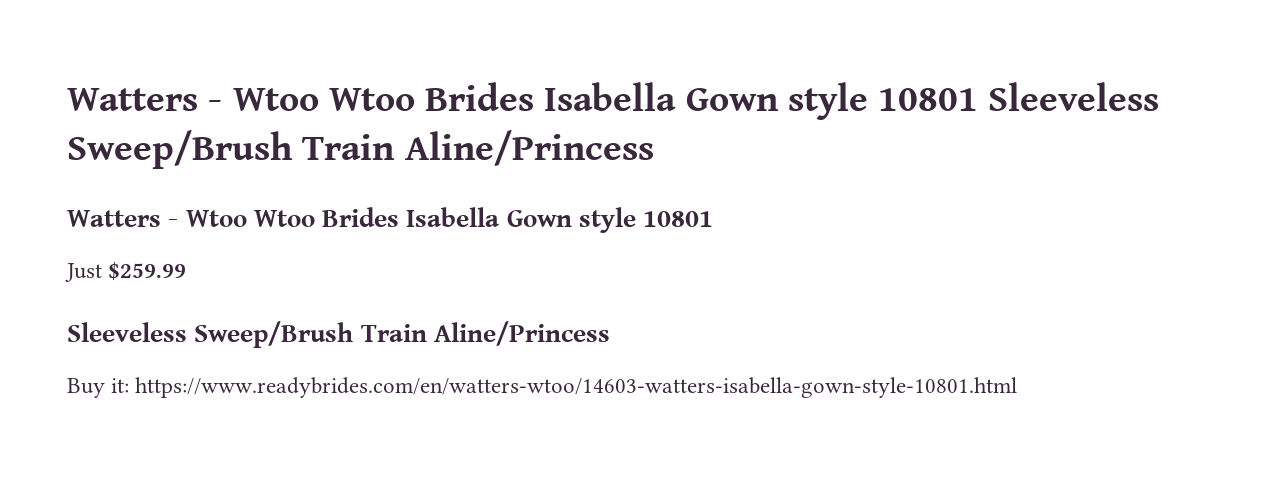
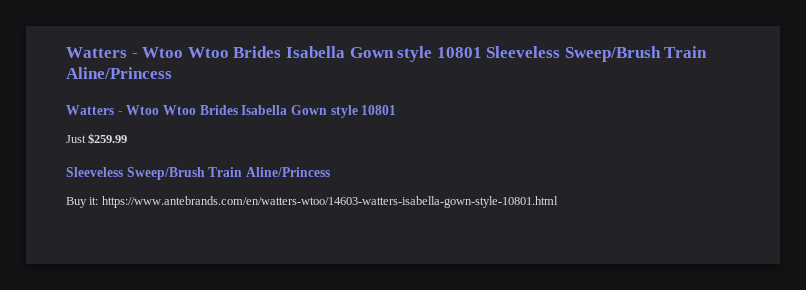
[135,377,1018,398] https://www.readybrides.com/en/watters-wtoo/14603-watters-isabella-gown-style-10801.html -> [101,196,558,208] https://www.antebrands.com/en/watters-wtoo/14603-watters-isabella-gown-style-10801.html

